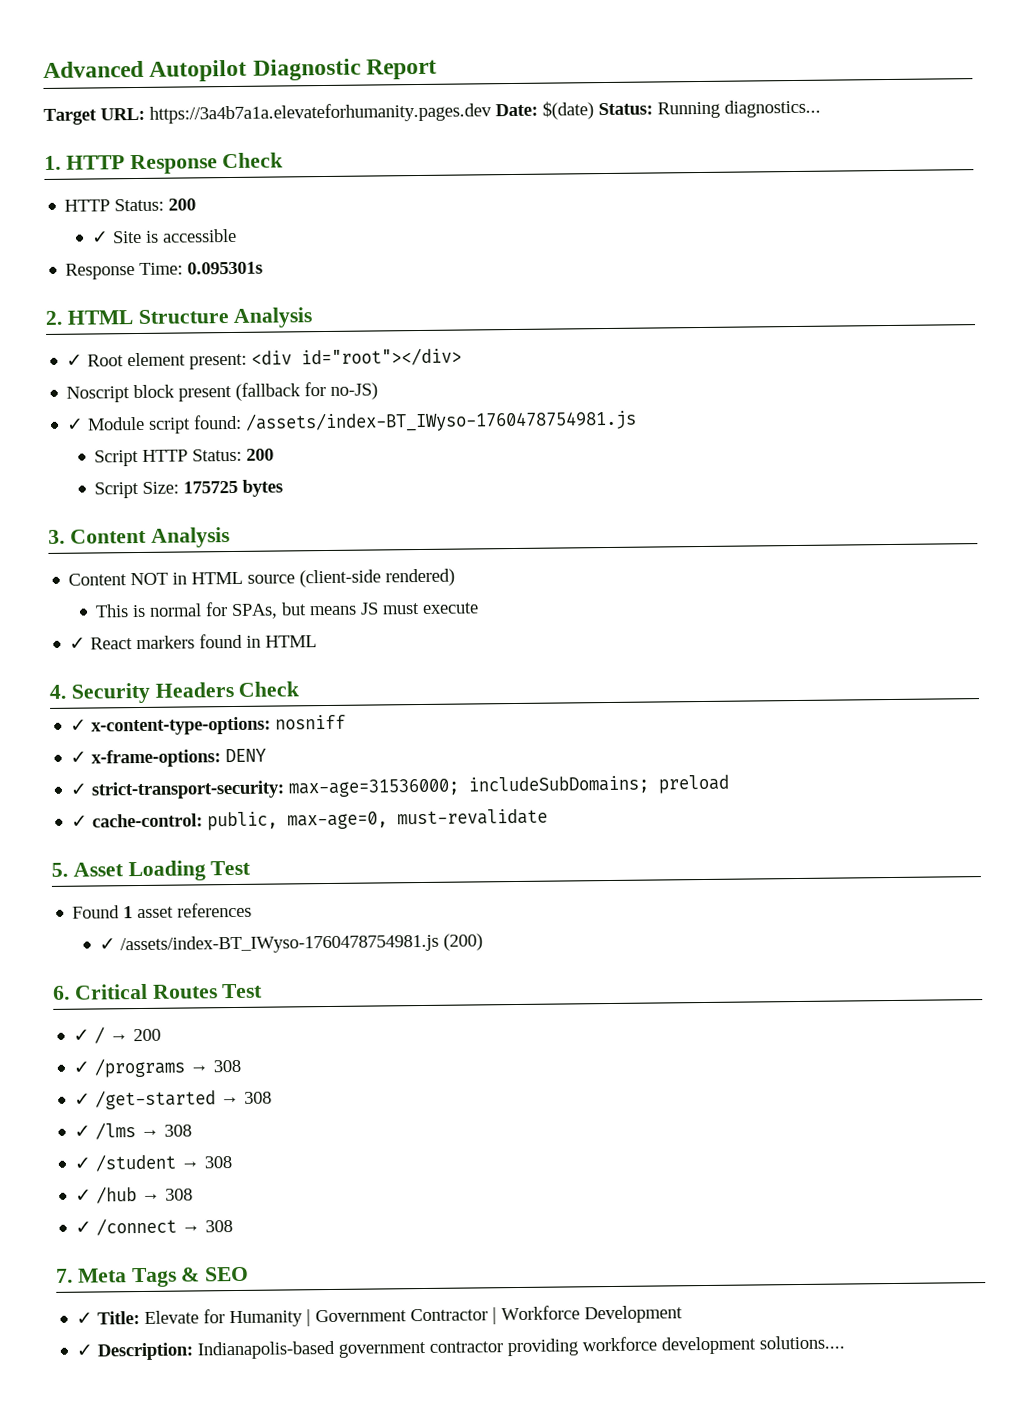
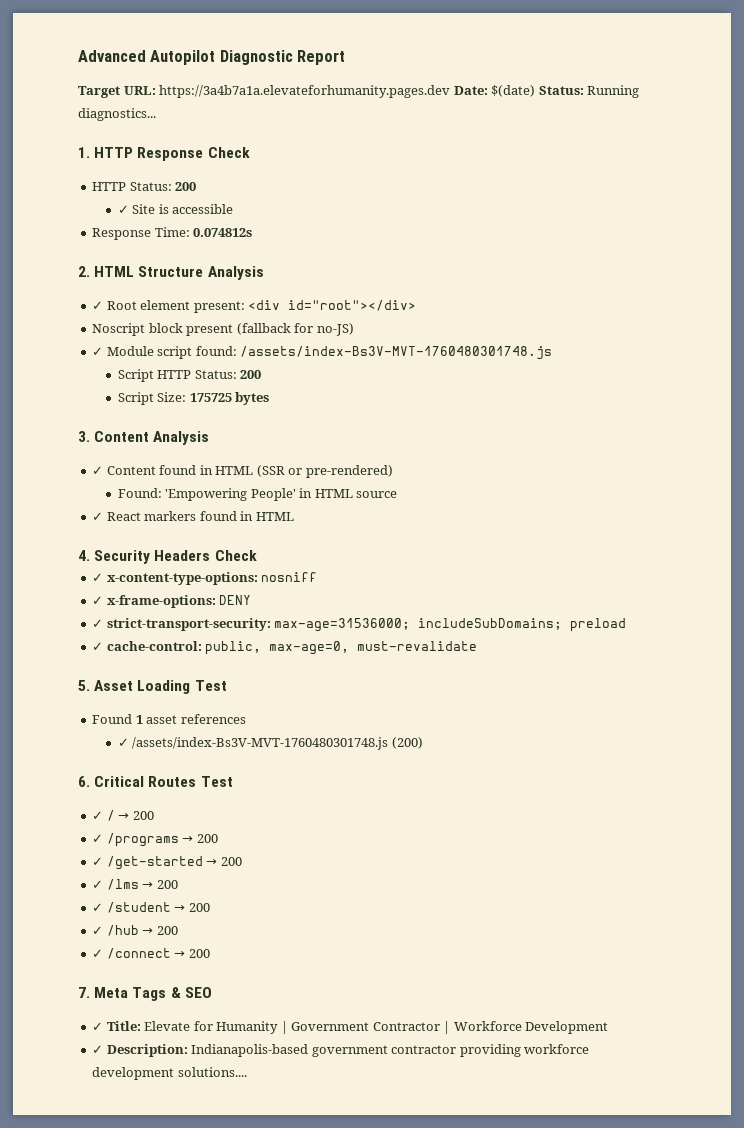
[187,261,264,275] 0.095301s -> [193,228,253,237] 0.074812s
[245,409,638,433] /assets/index-BT_IWyso-1760478754981.js -> [240,346,553,360] /assets/index-Bs3V-MVT-1760480301748.js
[68,568,456,588] [95,602,480,620] Content NOT in HTML source (client-side rendered) // This is normal for SPAs, but means JS must execute -> [92,465,393,478] [117,488,398,501] ✓ Content found in HTML (SSR or pre-rendered) // Found: 'Empowering People' in HTML source
[120,933,440,955] /assets/index-BT_IWyso-1760478754981.js -> [132,737,389,750] /assets/index-Bs3V-MVT-1760480301748.js
[213,1059,242,1073] 308 -> [196,834,218,843] 200
[244,1091,273,1104] 308 -> [220,857,242,866] 200
[164,1124,193,1137] 308 -> [156,880,178,889] 200
[204,1156,233,1169] 308 -> [188,903,210,912] 200
[165,1188,194,1201] 308 -> [156,926,178,935] 200
[205,1220,234,1233] 308 -> [188,949,210,958] 200

